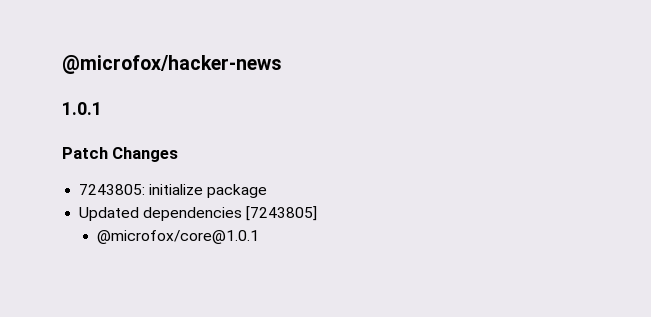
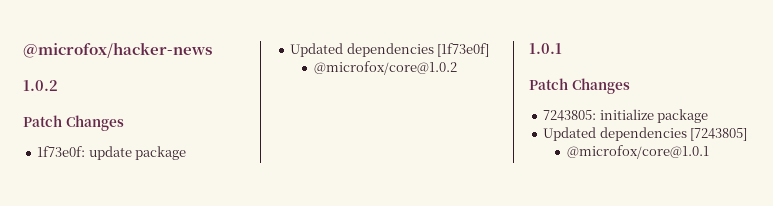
(282, 64) none -> [23,80,58,91] [23,115,124,131] [37,146,187,160] [290,43,490,57] [313,61,457,75] // 1.0.2 // Patch Changes // 1f73e0f: update package // Updated dependencies [1f73e0f] // @microfox/core@1.0.2

